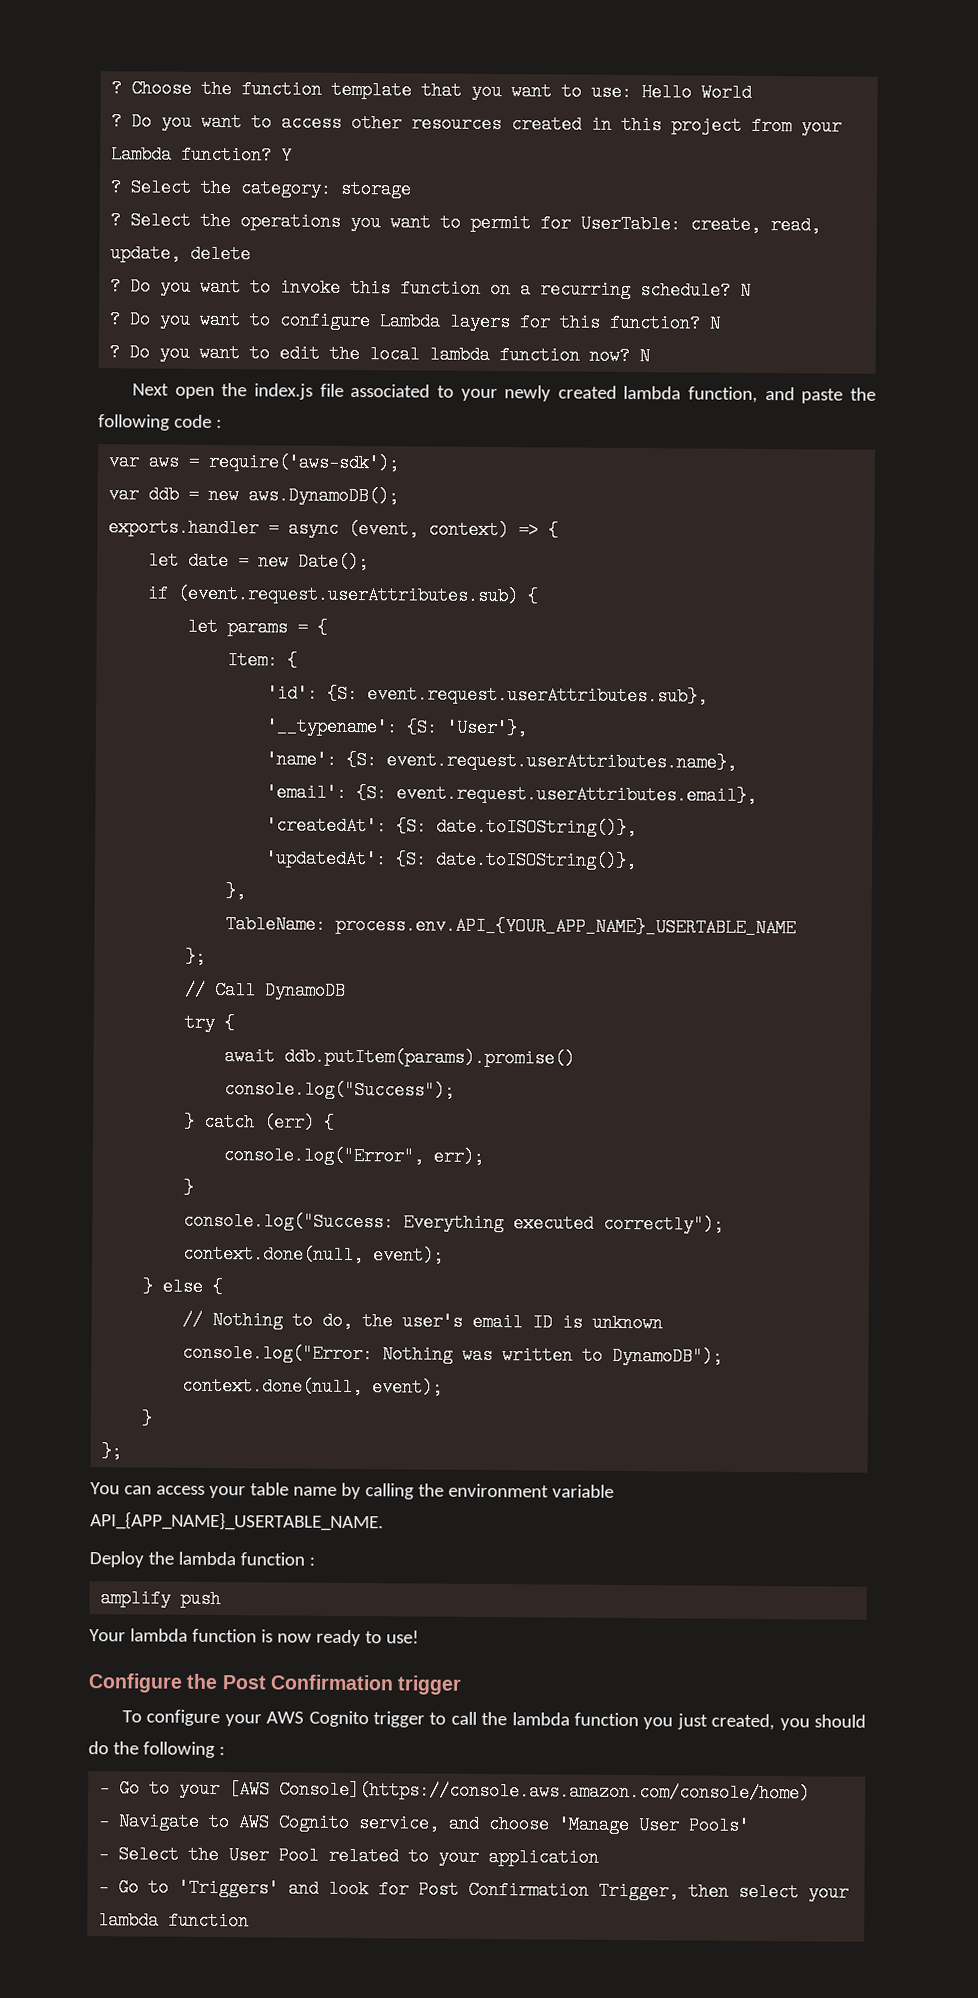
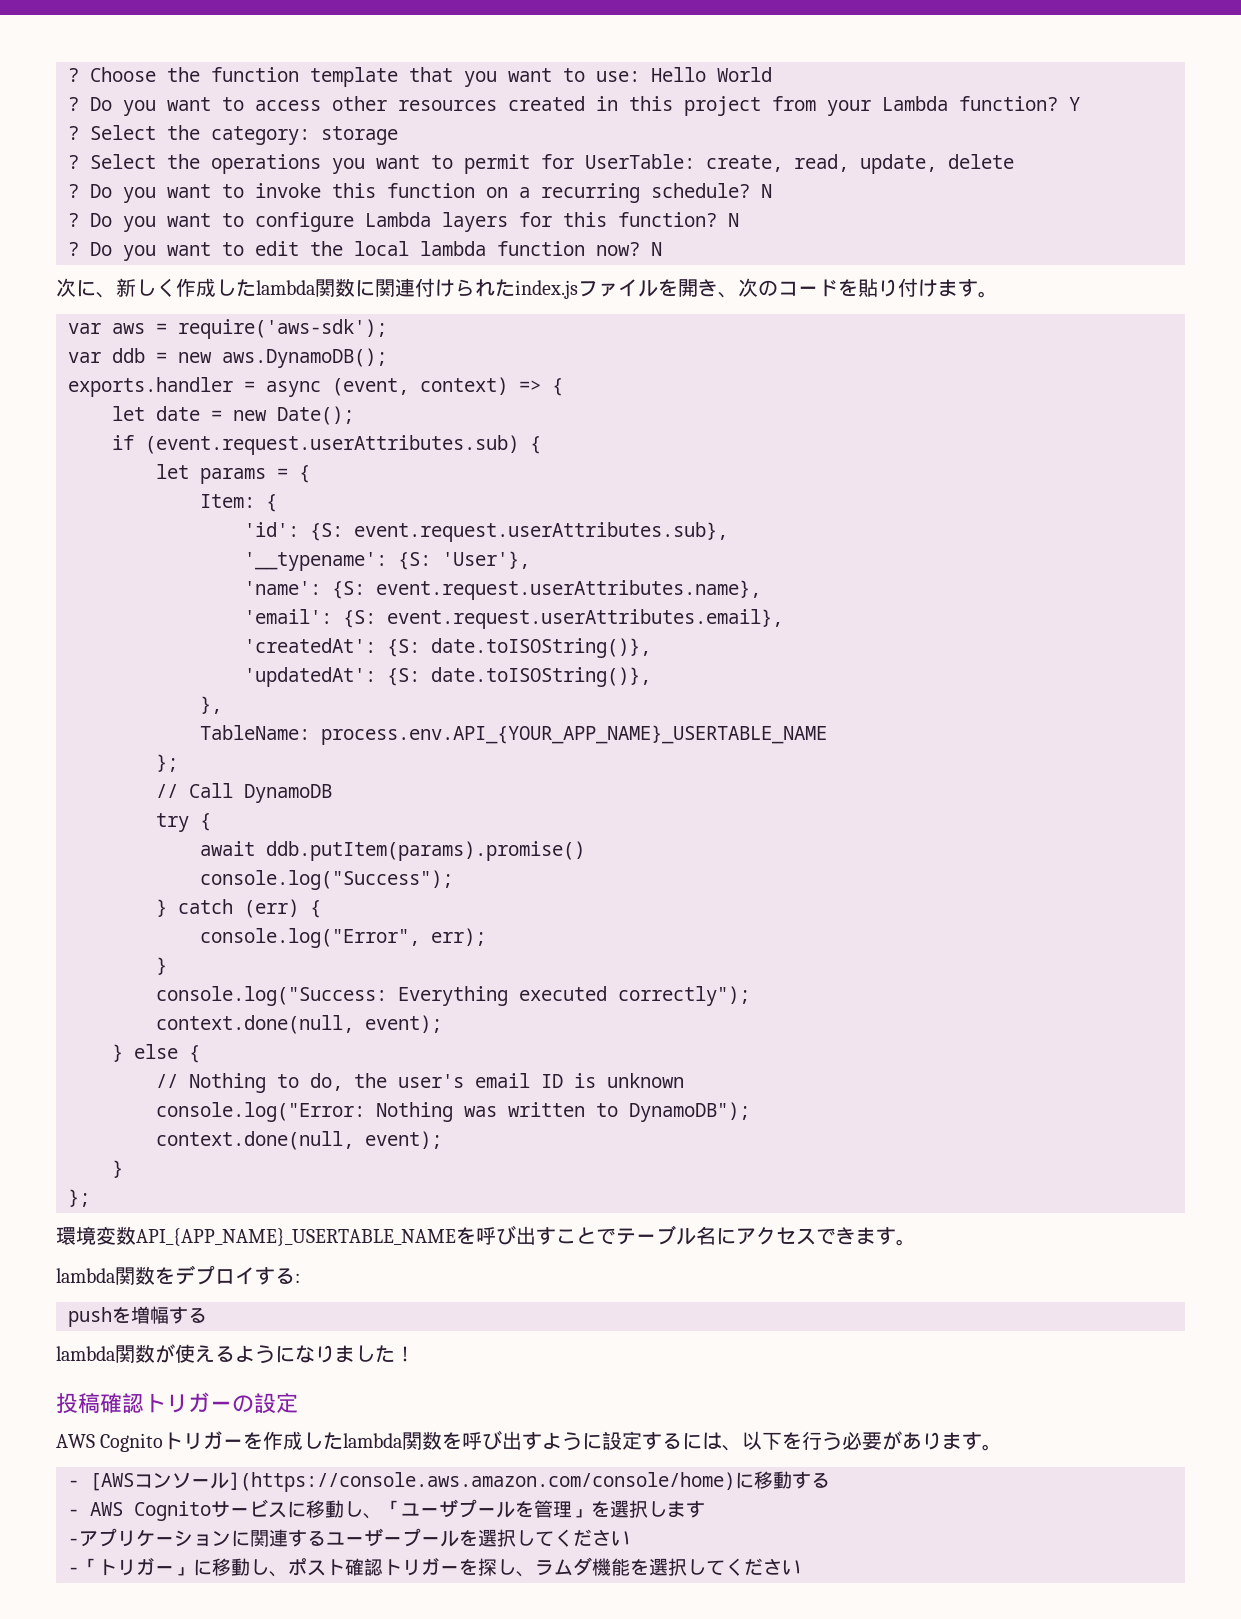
[132,383,877,404] [98,414,222,431] Next open the index.js file associated to your newly created lambda function, and paste the following code : -> [56,278,998,299] 次に、新しく作成したlambda関数に関連付けられたindex.jsファイルを開き、次のコードを貼り付けます。
[90,1482,614,1500] [90,1511,384,1532] [89,1551,315,1568] [100,1589,172,1608] You can access your table name by calling the environment variable API_{APP_NAME}_USERTABLE_NAME. // Deploy the lambda function : // amplify -> [56,1225,916,1246] [56,1265,300,1285] 環境変数API_{APP_NAME}_USERTABLE_NAMEを呼び出すことでテーブル名にアクセスできます。 // lambda関数をデプロイする: //
[89,1628,419,1647] [88,1673,463,1695] [122,1709,867,1731] [88,1741,225,1759] [99,1779,811,1803] [98,1812,751,1835] [98,1845,600,1867] [98,1878,850,1902] [98,1911,250,1931] // Your lambda function is now ready to use! // Configure the Post Confirmation trigger // To configure your AWS Cognito trigger to call the lambda function you just created, you should do the following : // - Go to your [AWS Console](https://console.aws.amazon.com/console/home) // - Navigate to AWS Cognito service, and choose 'Manage User Pools' // - Select the User Pool related to your application // - Go to 'Triggers' and look for Post Confirmation Trigger, then select your lambda function -> [112,1306,207,1324] [56,1344,415,1364] [56,1392,298,1414] [56,1430,1003,1452] [68,1471,830,1492] [68,1499,705,1521] [68,1528,630,1547] [68,1557,801,1577] を増幅する // lambda関数が使えるようになりました！ // 投稿確認トリガーの設定 // AWS Cognitoトリガーを作成したlambda関数を呼び出すように設定するには、以下を行う必要があります。 // - [AWSコンソール](https://console.aws.amazon.com/console/home)に移動する // - AWS Cognitoサービスに移動し、「ユーザプールを管理」を選択します // -アプリケーションに関連するユーザープールを選択してください // -「トリガー」に移動し、ポスト確認トリガーを探し、ラムダ機能を選択してください

